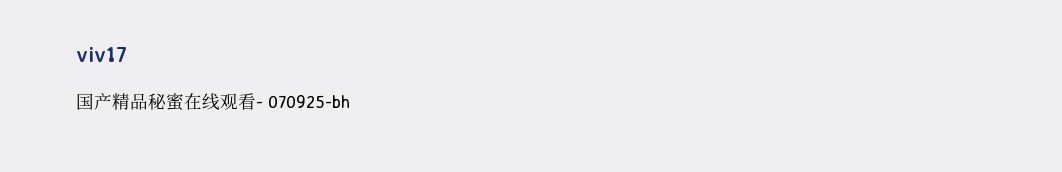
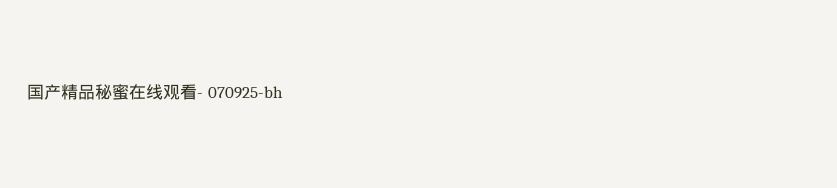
[76,47,127,62] viv17 // -> (27, 92) none

